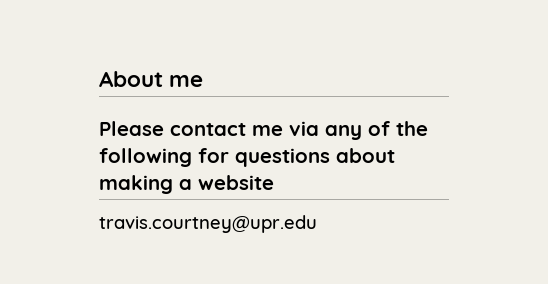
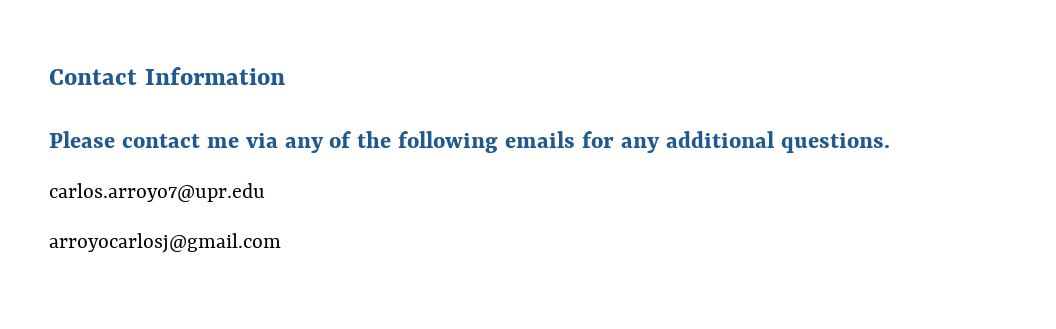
[99,71,204,87] About me -> [49,67,285,85] Contact Information
[198,148,395,167] [99,175,274,194] [99,215,317,233] for questions about making a website // travis.courtney@upr.edu -> [505,131,890,153] [49,183,265,202] [49,233,281,253] emails for any additional questions. // carlos.arroyo7@upr.edu // arroyocarlosj@gmail.com

